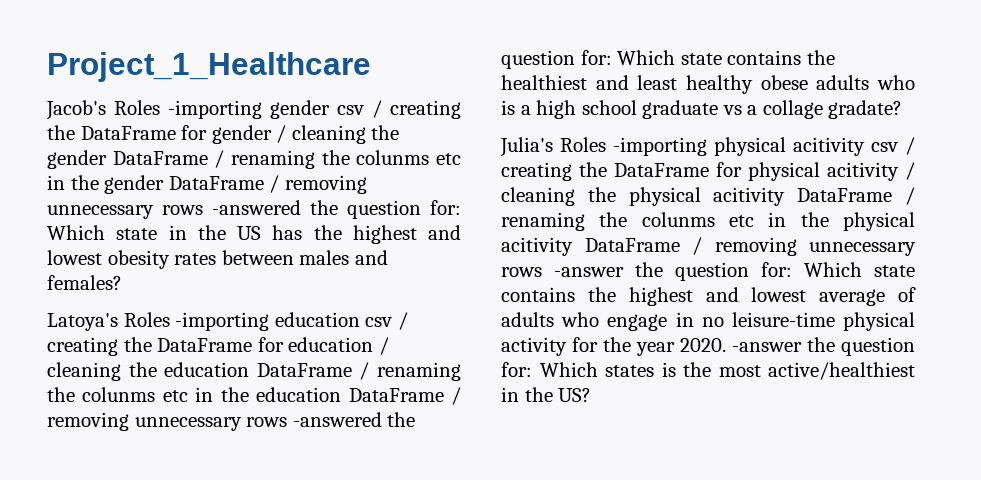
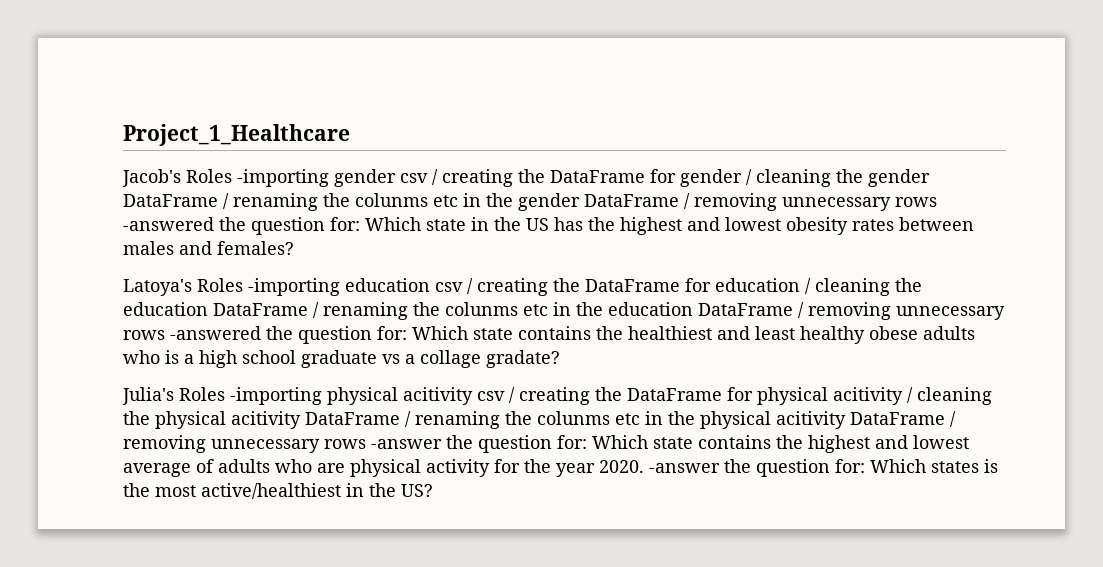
[607,312,835,331] engage in no leisure-time -> [317,463,345,473] are

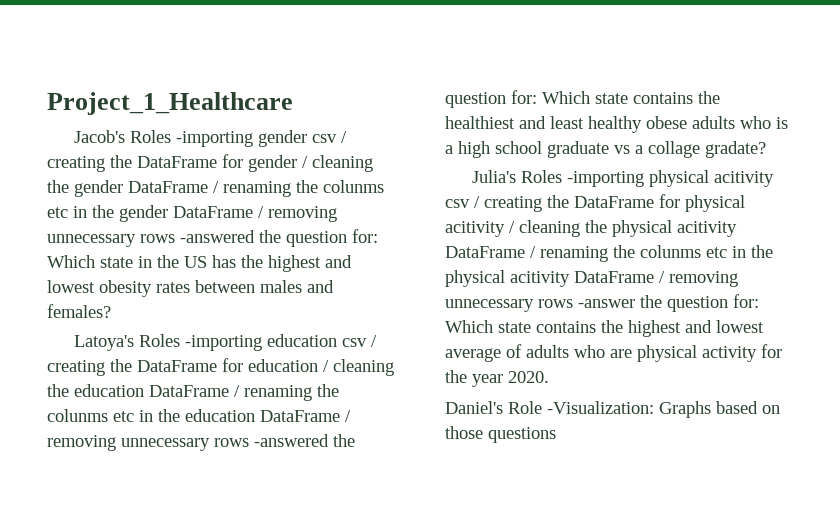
[649,459,998,477] [123,483,433,499] -answer the question for: Which states is the most active/healthiest in the US? -> [445,401,780,418] [445,426,556,443] // Daniel's Role -Visualization: Graphs based on those questions

